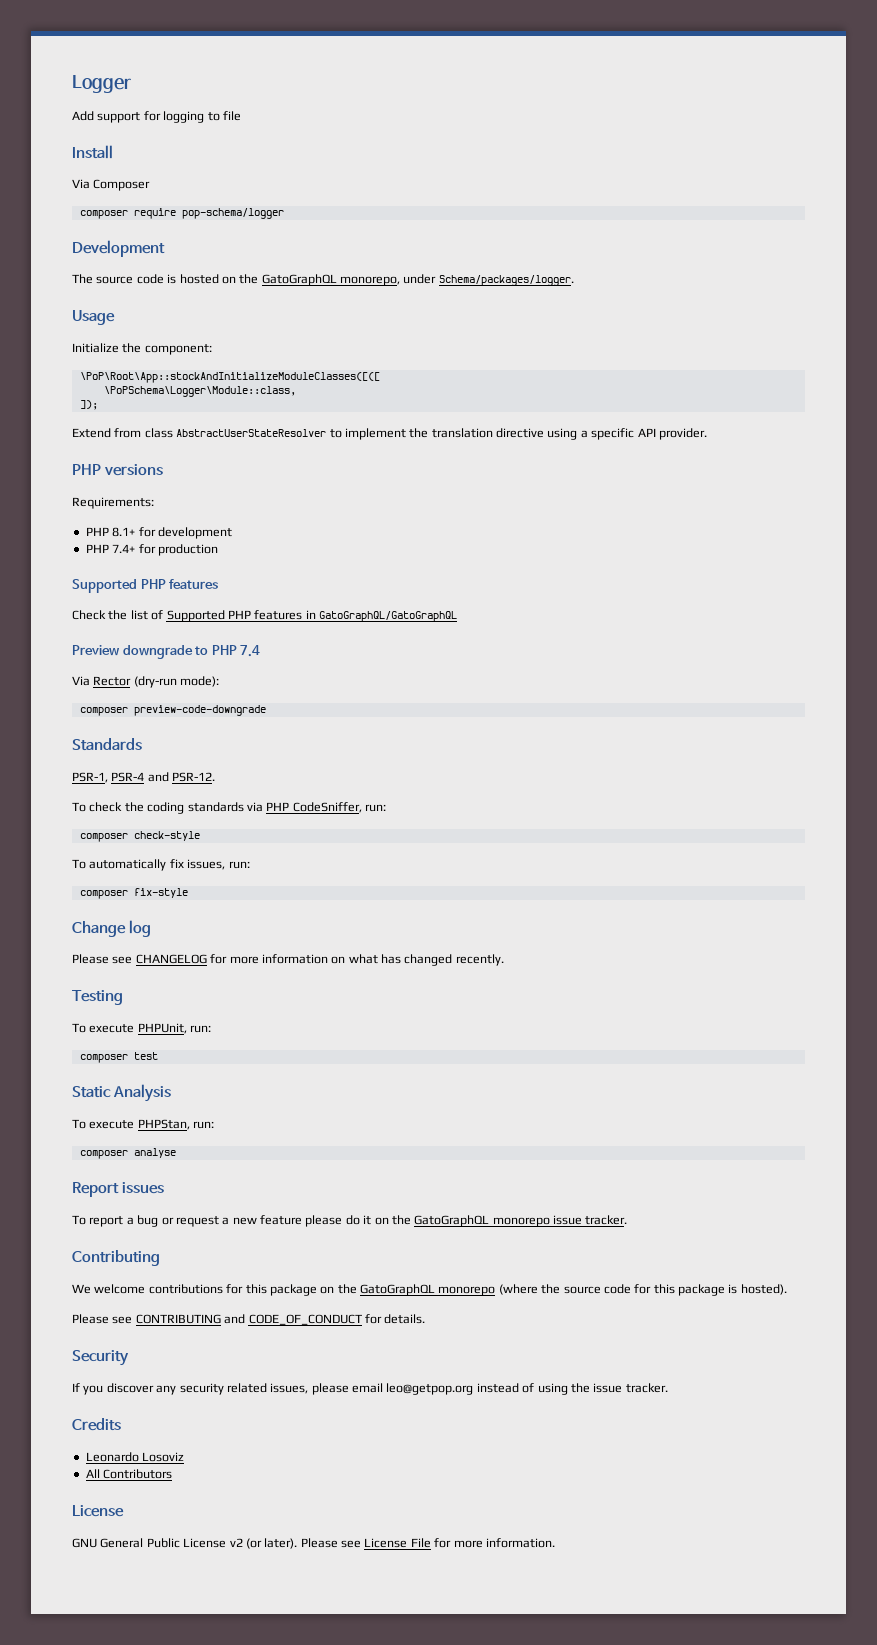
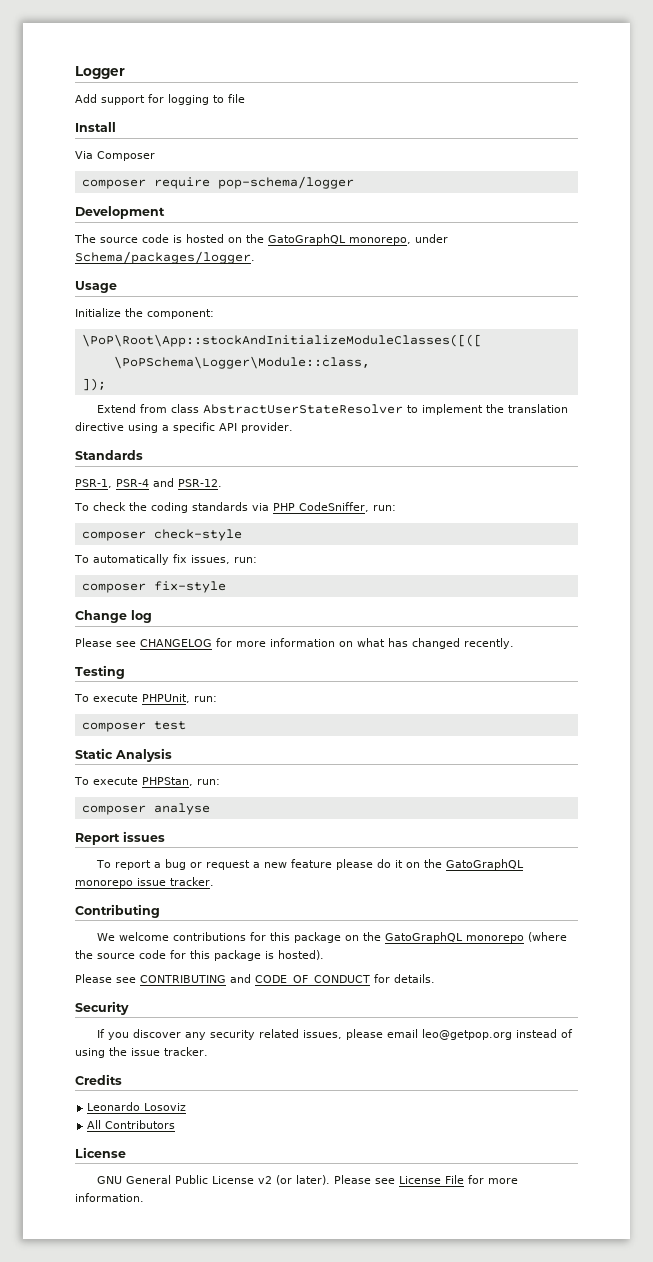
[72,464,164,476] [72,497,154,509] [85,527,232,539] [85,544,218,556] [72,579,219,593] [72,610,457,622] [72,645,261,659] [72,676,220,688] [79,705,266,716] // PHP versions // Requirements: // PHP 8.1+ for development // PHP 7.4+ for production // Supported PHP features // Check the list of Supported PHP features in GatoGraphQL/GatoGraphQL // Preview downgrade to PHP 7.4 // Via Rector (dry-run mode): // composer preview-code-downgrade -> (293, 427) none

